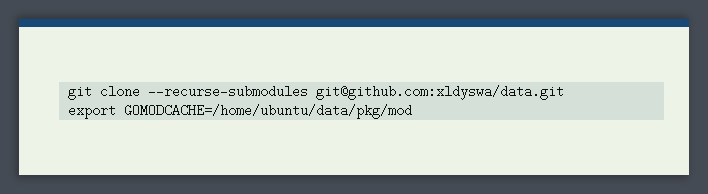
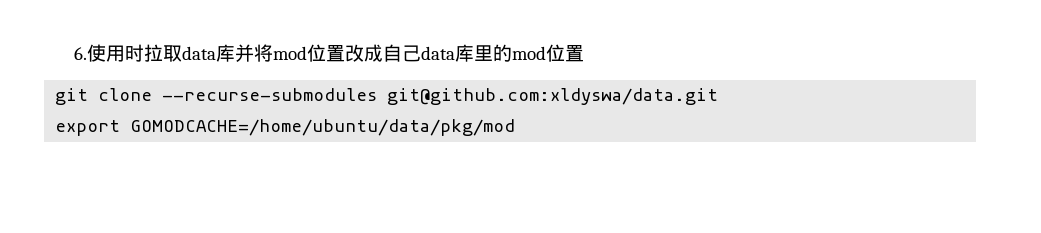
(68, 93) none -> [73,44,584,62] 6.使用时拉取data库并将mod位置改成自己data库里的mod位置 //

